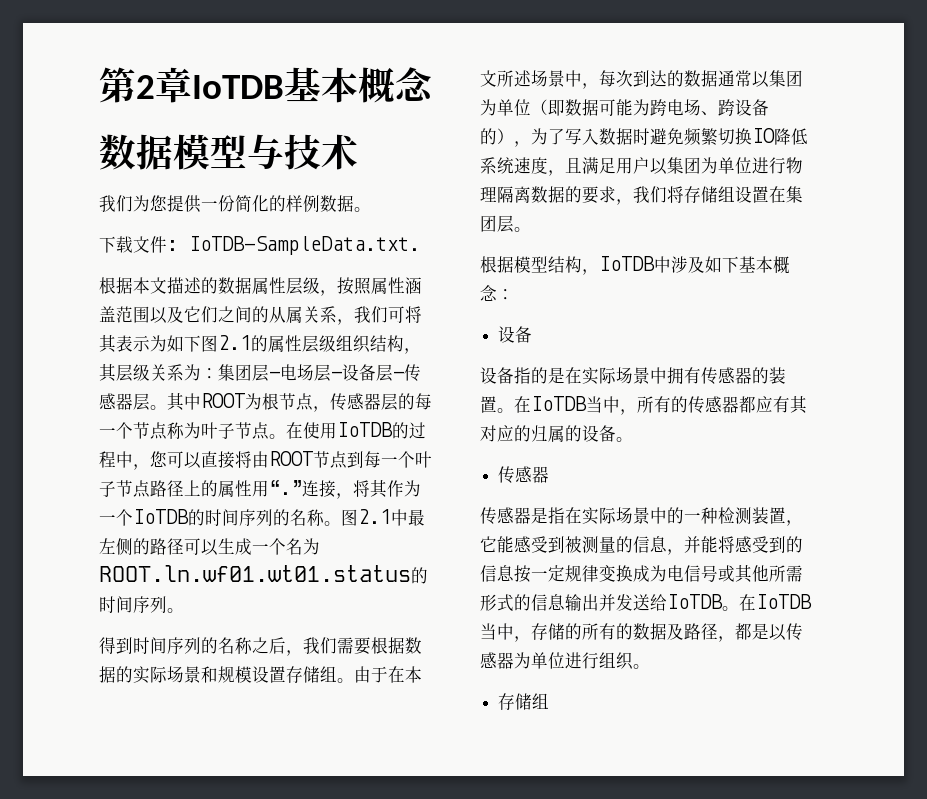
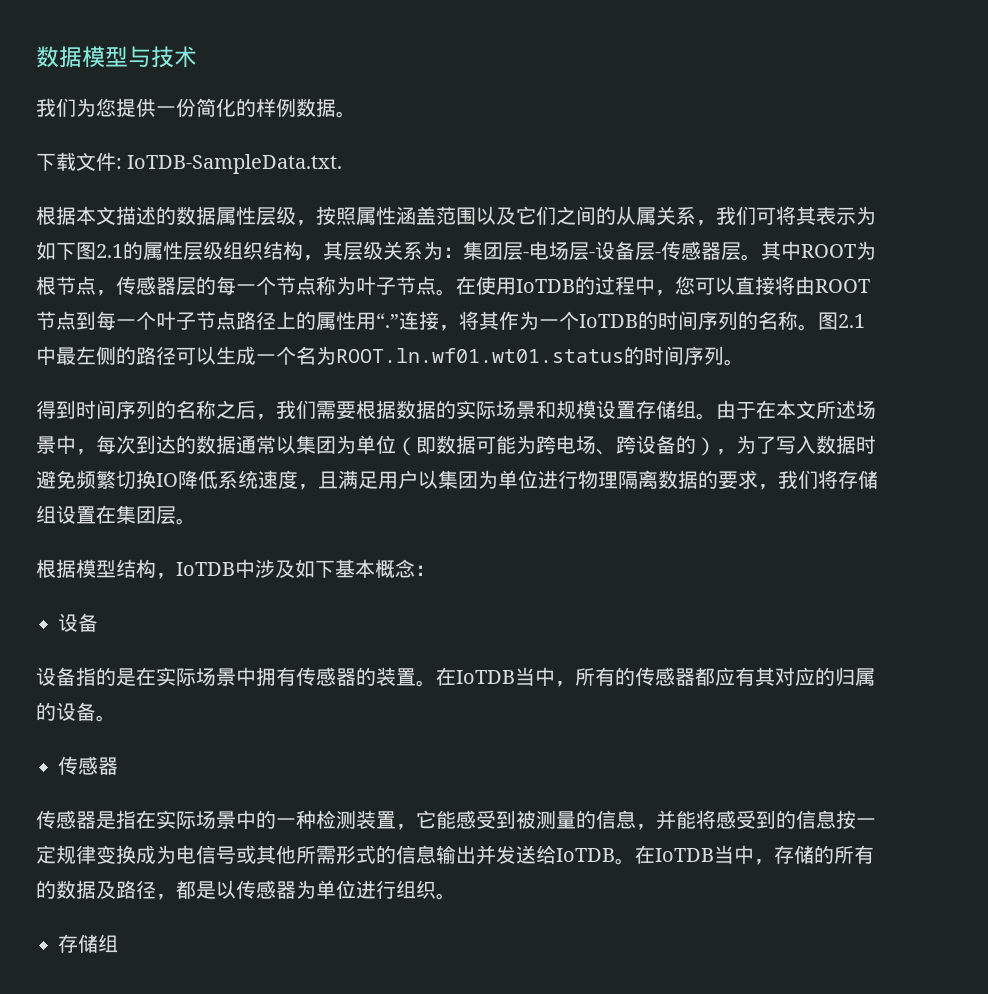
[99,67,434,103] 第2章IoTDB基本概念 // -> (36, 57) none

